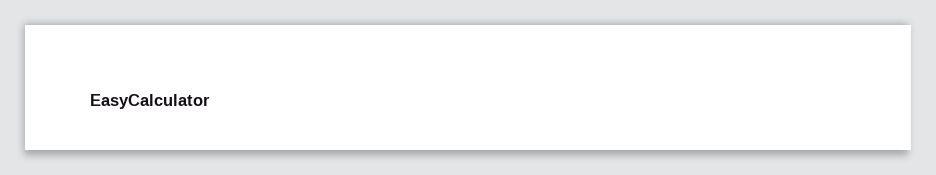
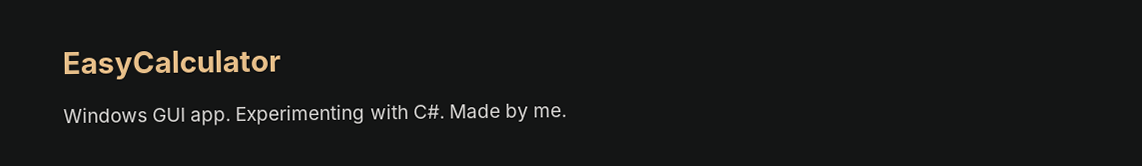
(210, 101) none -> [63,103,568,126] // Windows GUI app. Experimenting with C#. Made by me.

